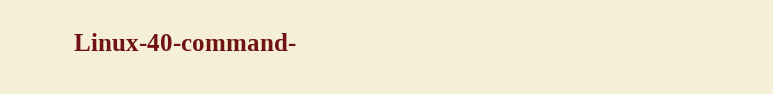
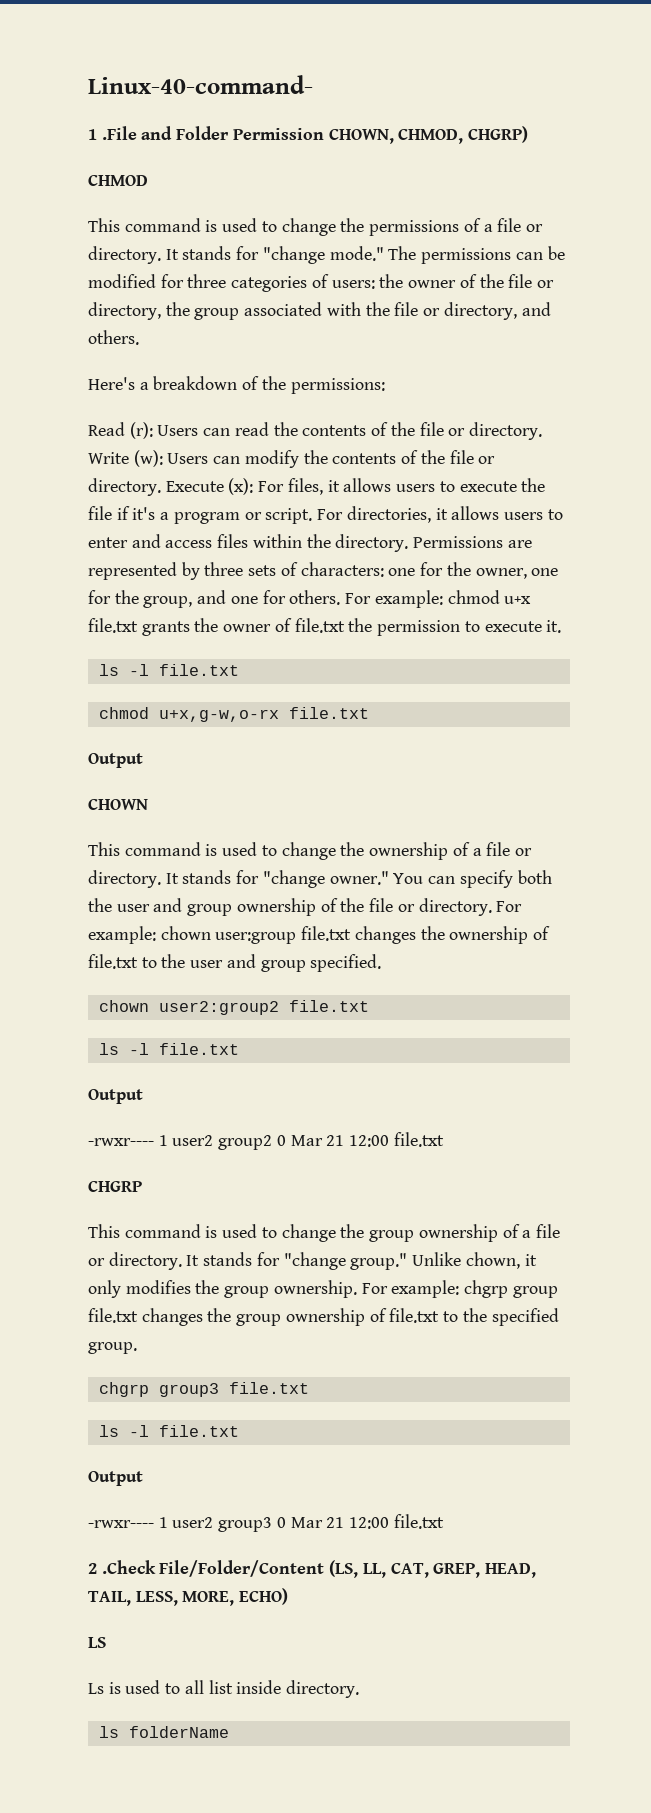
(296, 42) none -> [88,126,529,144] [88,175,148,186] [88,218,543,236] [88,246,565,264] [88,274,554,292] [88,302,551,320] [88,330,139,345] [88,376,385,394] [88,422,542,440] [88,450,496,468] [88,478,546,496] [88,506,563,524] [88,534,532,552] [88,562,559,580] [88,590,532,608] [88,618,562,636] [98,664,239,676] [98,707,369,722] [88,753,143,768] [88,799,148,810] [88,842,532,860] [88,870,552,888] [88,898,523,916] [88,926,551,944] [88,954,382,972] [98,1000,369,1015] [98,1043,239,1055] [88,1089,143,1104] [88,1132,444,1150] [88,1181,142,1192] [88,1224,560,1242] [88,1252,537,1270] [88,1280,558,1298] [88,1308,559,1326] [88,1342,137,1354] [98,1382,309,1397] [98,1425,239,1437] [88,1471,143,1486] [88,1514,444,1532] [88,1560,537,1578] [88,1588,289,1606] [88,1637,106,1648] [88,1680,360,1698] [98,1726,229,1738] // 1 .File and Folder Permission CHOWN, CHMOD, CHGRP) // CHMOD // This command is used to change the permissions of a file or directory. It stands for "change mode." The permissions can be modified for three categories of users: the owner of the file or directory, the group associated with the file or directory, and others. // Here's a breakdown of the permissions: // Read (r): Users can read the contents of the file or directory. Write (w): Users can modify the contents of the file or directory. Execute (x): For files, it allows users to execute the file if it's a program or script. For directories, it allows users to enter and access files within the directory. Permissions are represented by three sets of characters: one for the owner, one for the group, and one for others. For example: chmod u+x file.txt grants the owner of file.txt the permission to execute it. // ls -l file.txt // chmod u+x,g-w,o-rx file.txt // Output // CHOWN // This command is used to change the ownership of a file or directory. It stands for "change owner." You can specify both the user and group ownership of the file or directory. For example: chown user:group file.txt changes the ownership of file.txt to the user and group specified. // chown user2:group2 file.txt // ls -l file.txt // Output // -rwxr---- 1 user2 group2 0 Mar 21 12:00 file.txt // CHGRP // This command is used to change the group ownership of a file or directory. It stands for "change group." Unlike chown, it only modifies the group ownership. For example: chgrp group file.txt changes the group ownership of file.txt to the specified group. // chgrp group3 file.txt // ls -l file.txt // Output // -rwxr---- 1 user2 group3 0 Mar 21 12:00 file.txt // 2 .Check File/Folder/Content (LS, LL, CAT, GREP, HEAD, TAIL, LESS, MORE, ECHO) // LS // Ls is used to all list inside directory. // ls folderName

